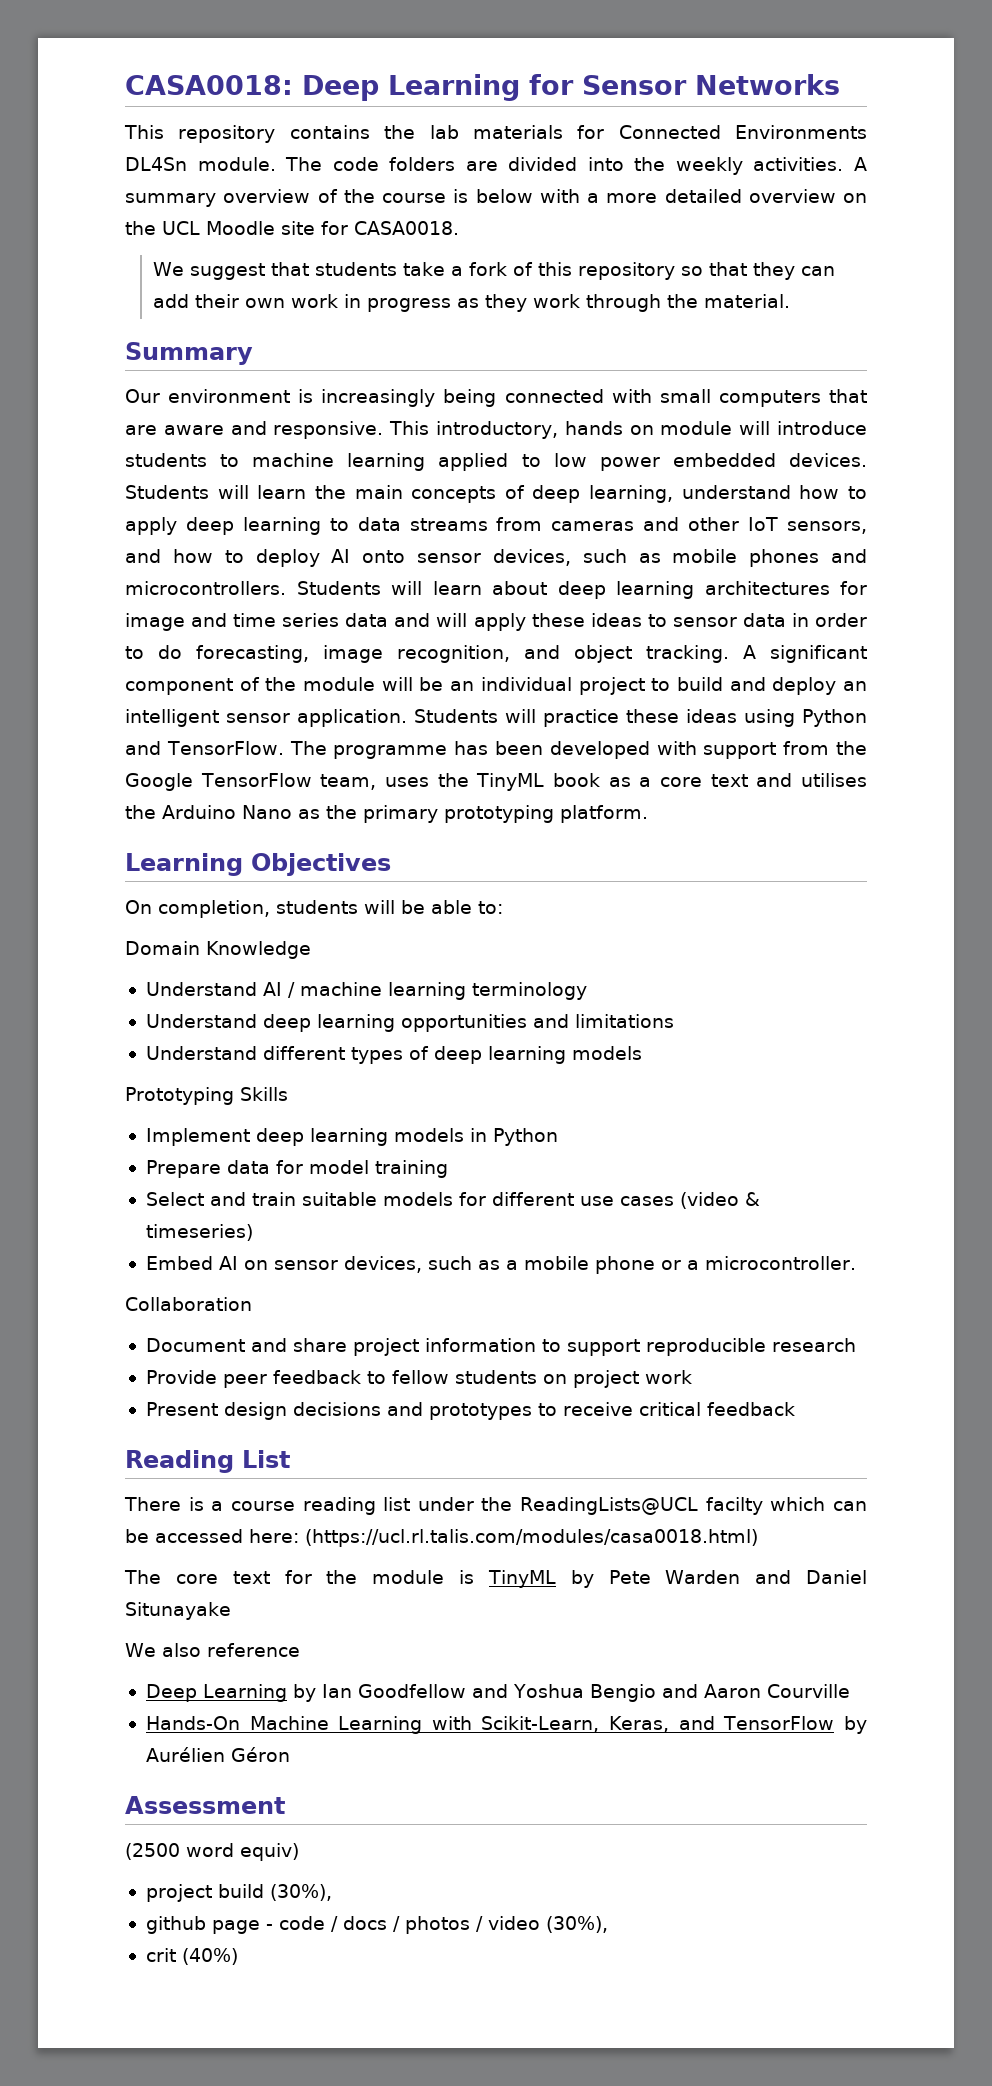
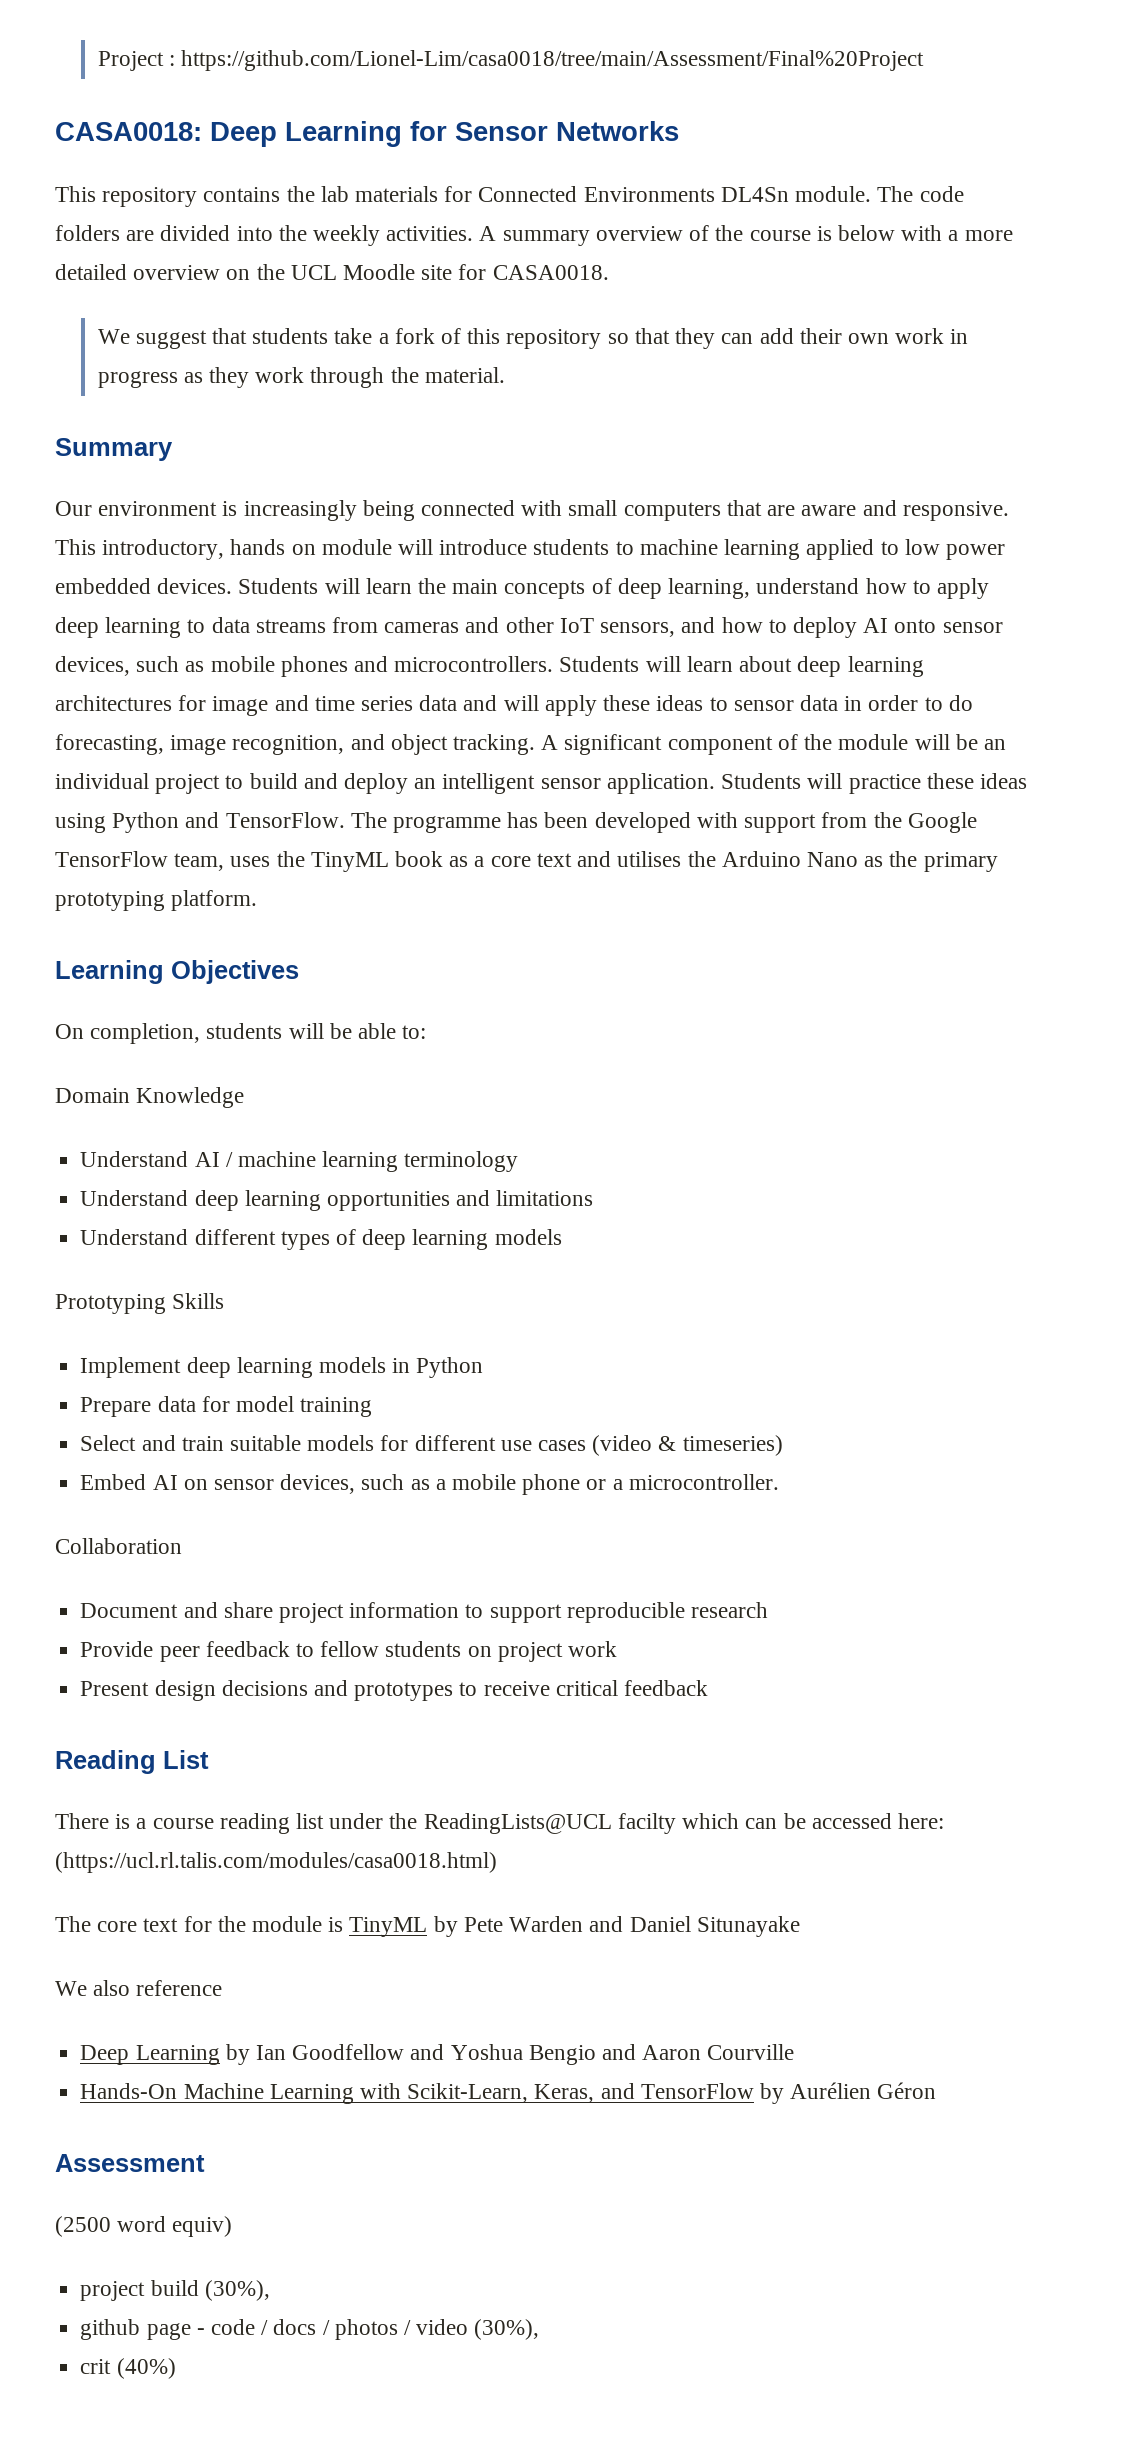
(125, 85) none -> [97,50,924,71] Project : https://github.com/Lionel-Lim/casa0018/tree/main/Assessment/Final%20Project //

